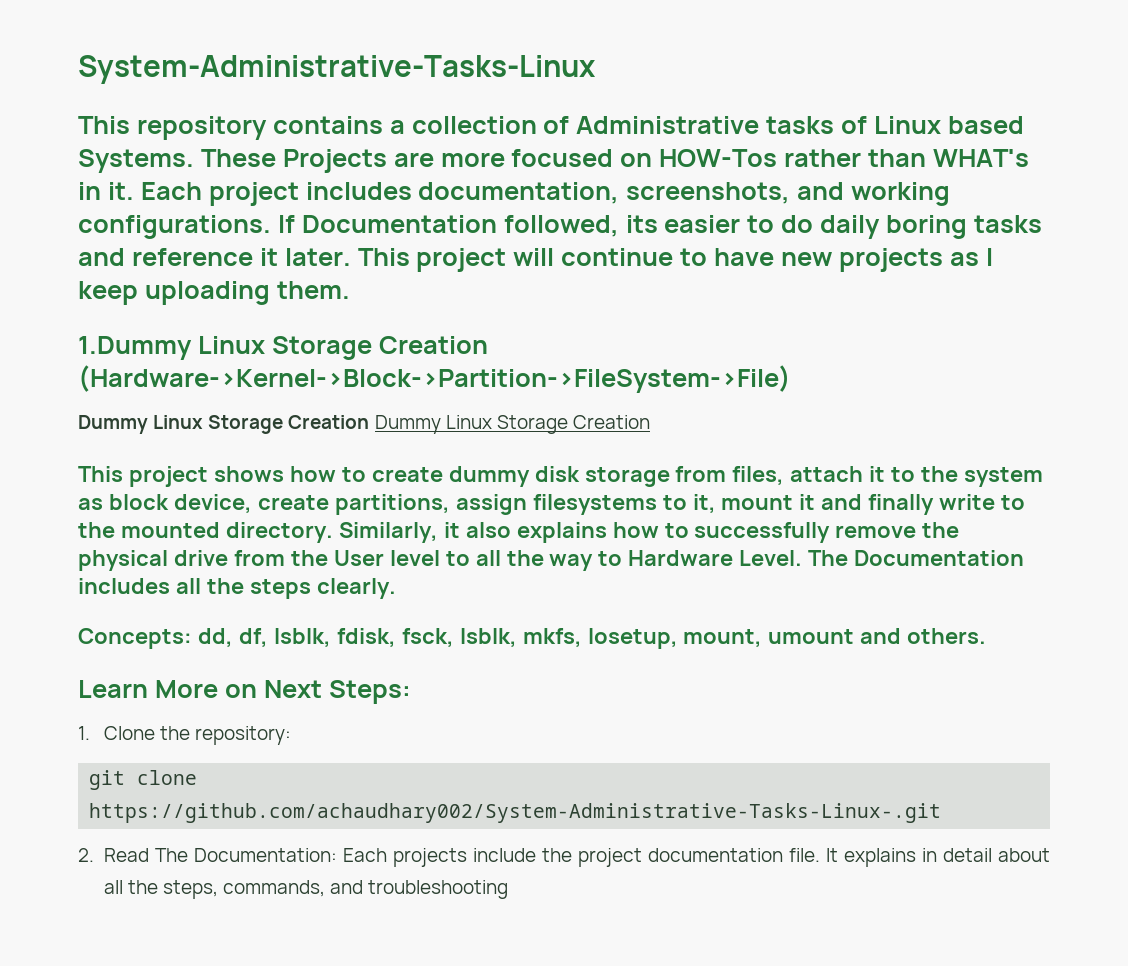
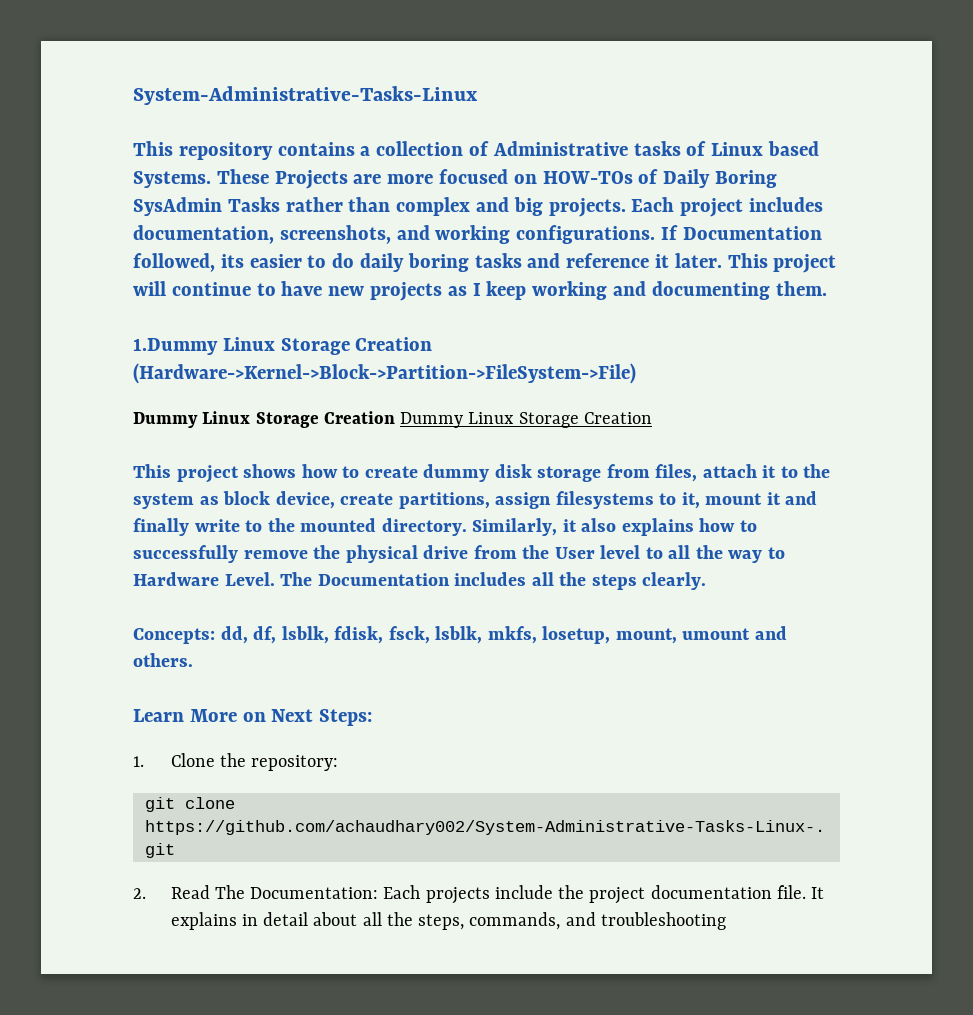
[659,149,1029,167] [78,182,134,200] HOW-Tos rather than WHAT's in it. -> [542,169,778,188] [133,197,626,217] HOW-TOs of Daily Boring SysAdmin Tasks rather than complex and big projects.
[144,281,270,305] uploading -> [532,281,770,300] working and documenting

